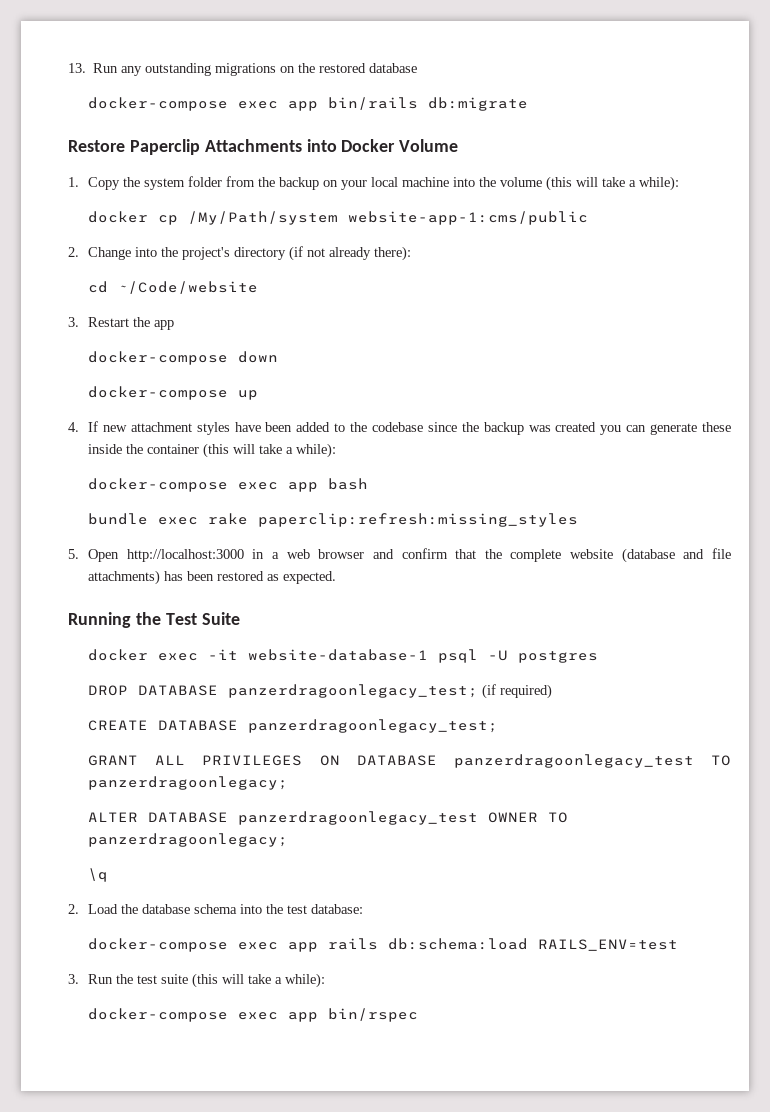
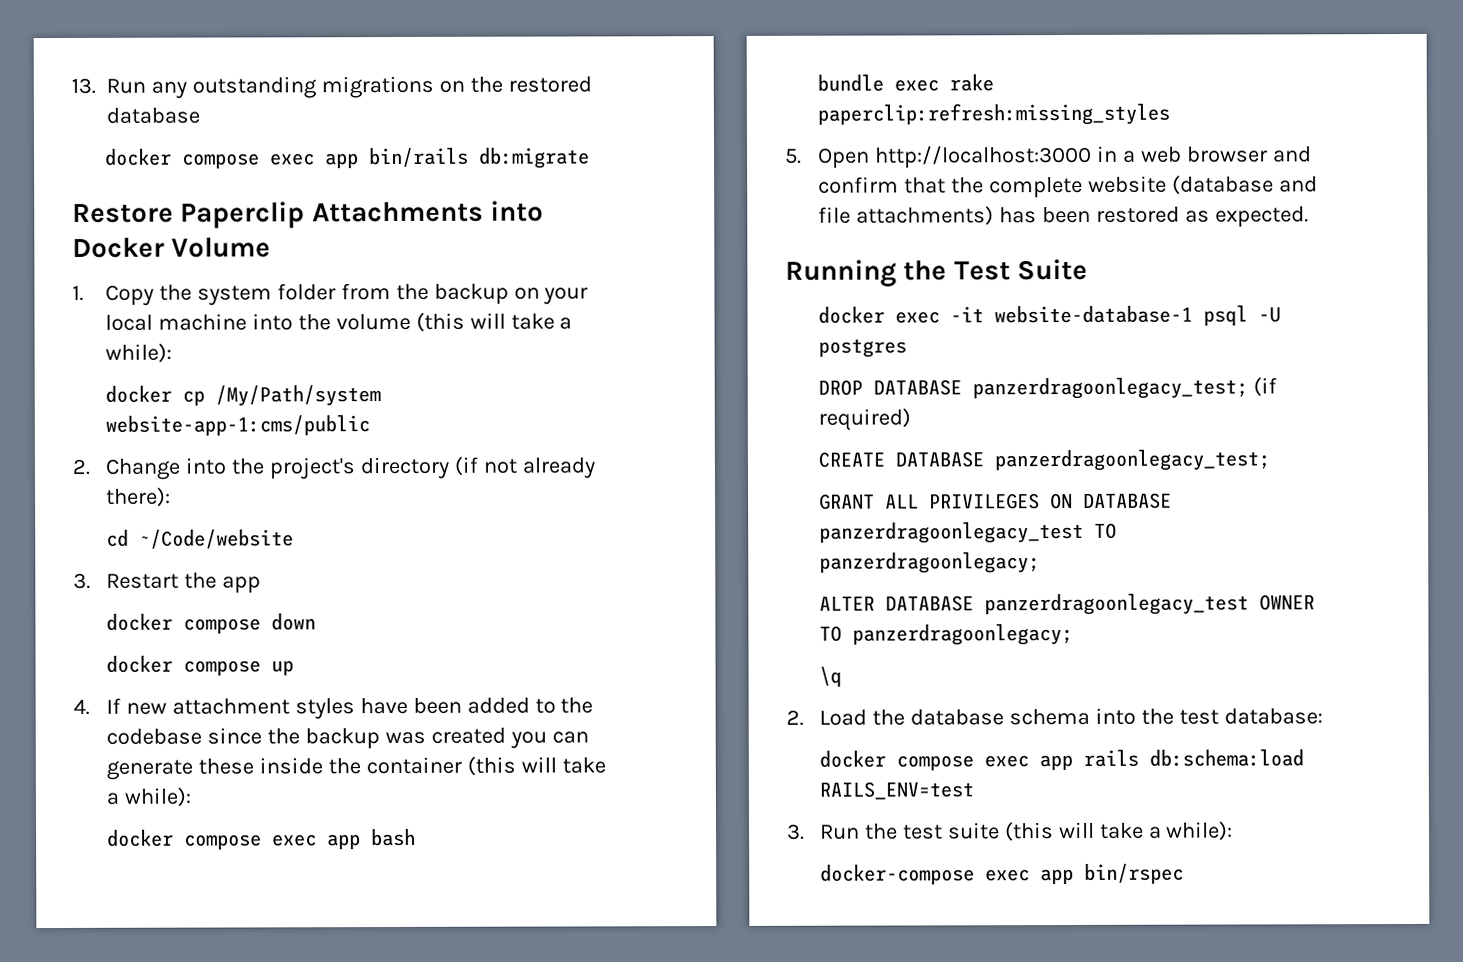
[88,97,229,111] docker-compose -> [104,148,260,169] docker compose
[88,351,229,365] docker-compose -> [105,613,261,634] docker compose
[88,386,229,400] docker-compose -> [105,655,261,676] docker compose
[88,478,229,492] docker-compose -> [106,829,262,850] docker compose
[88,938,229,952] docker-compose -> [818,750,974,771] docker compose

